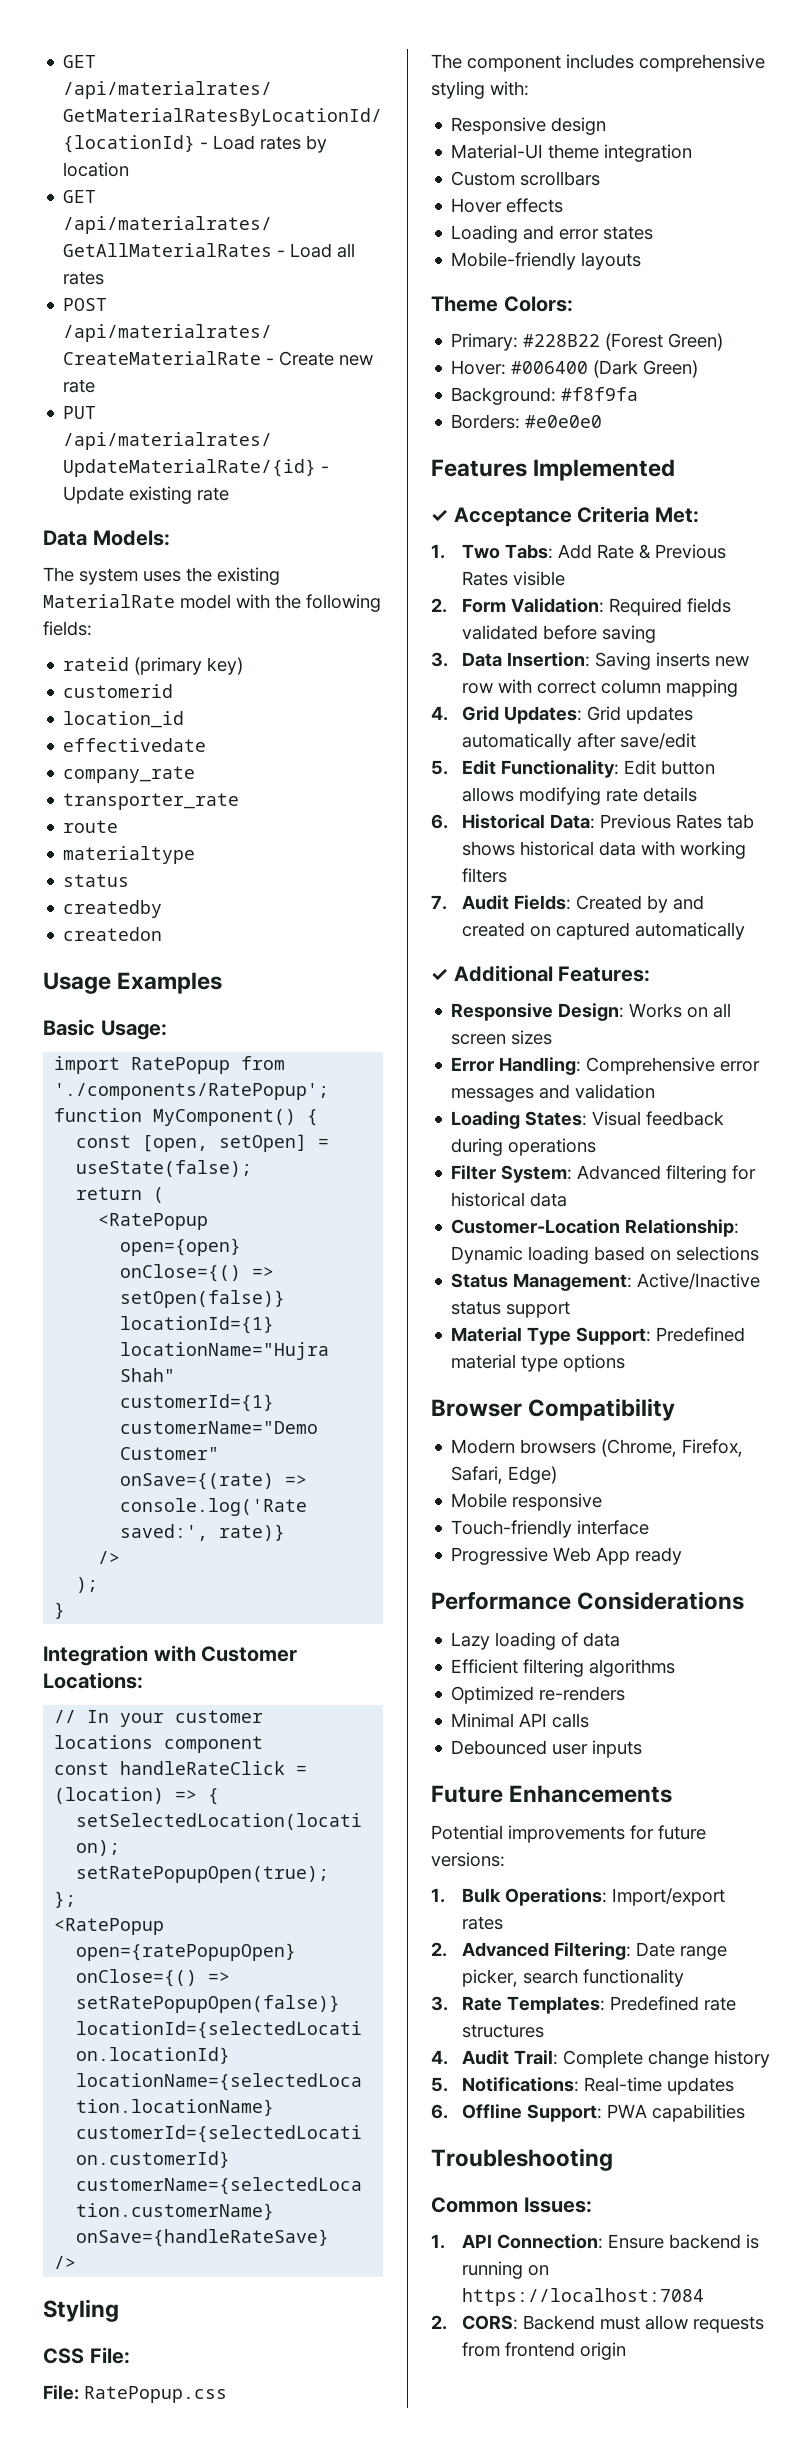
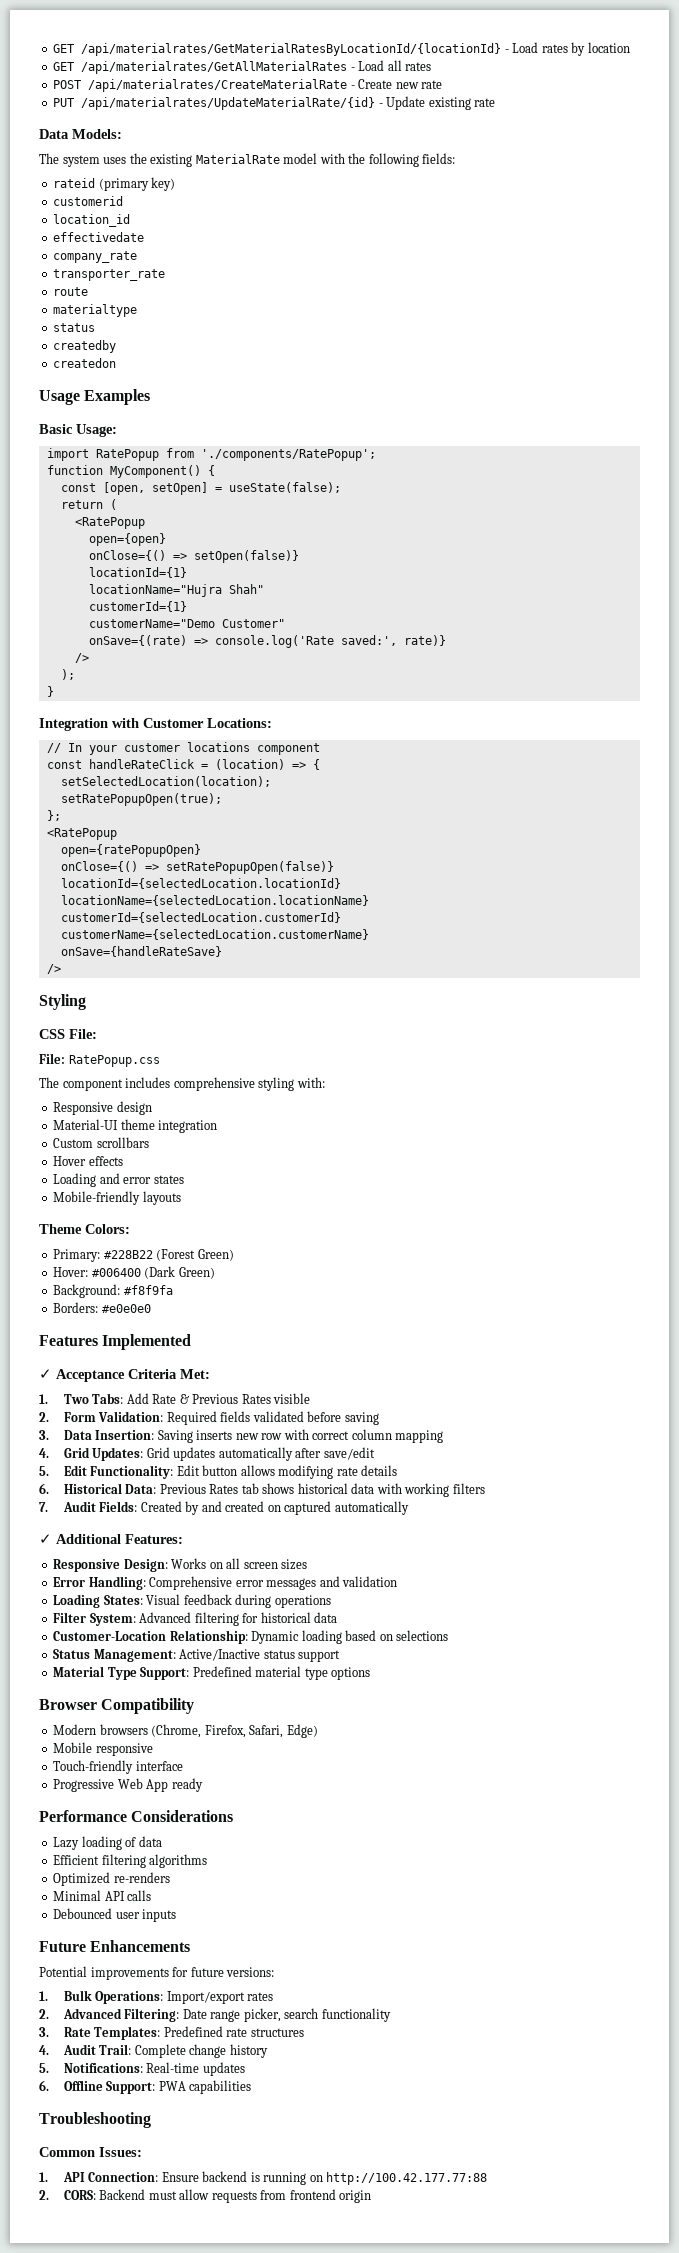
[462,2288,705,2306] https://localhost:7084 -> [326,2172,488,2185] http://100.42.177.77:88

